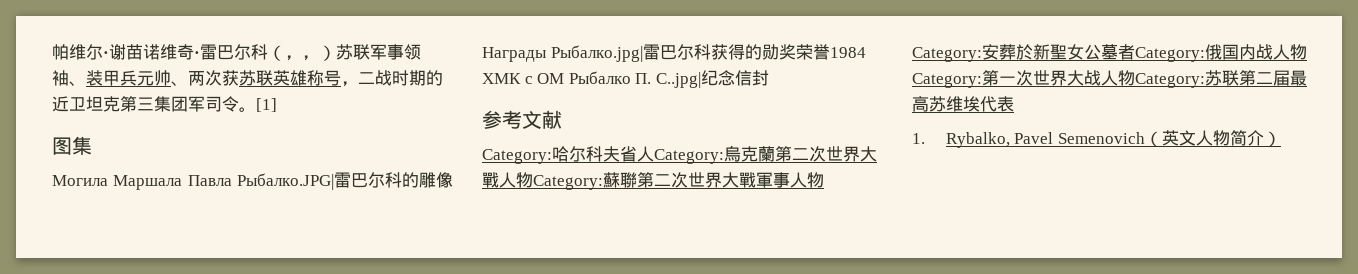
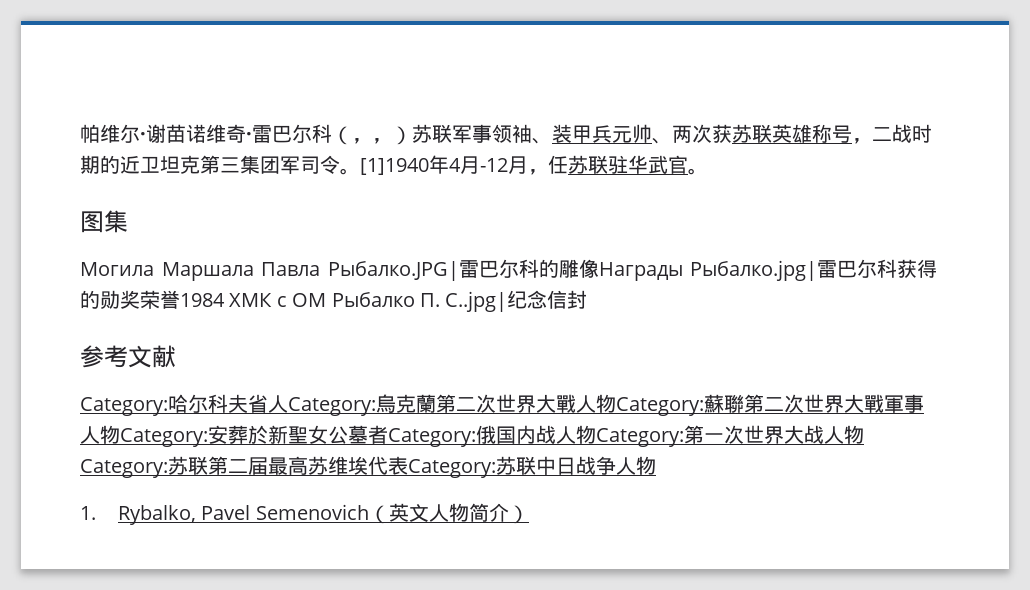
[256,98,277,112] [1] -> [360,155,708,175] [1]1940年4月-12月，任苏联驻华武官。
(1014, 104) none -> [408,456,656,478] Category:苏联中日战争人物

